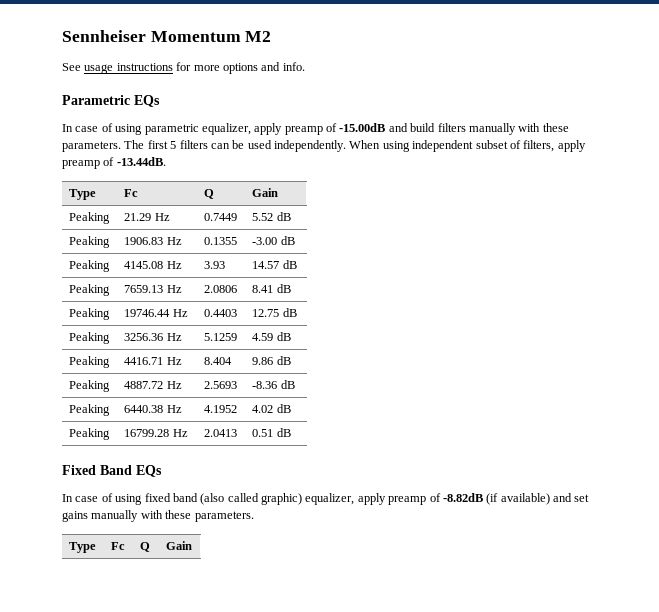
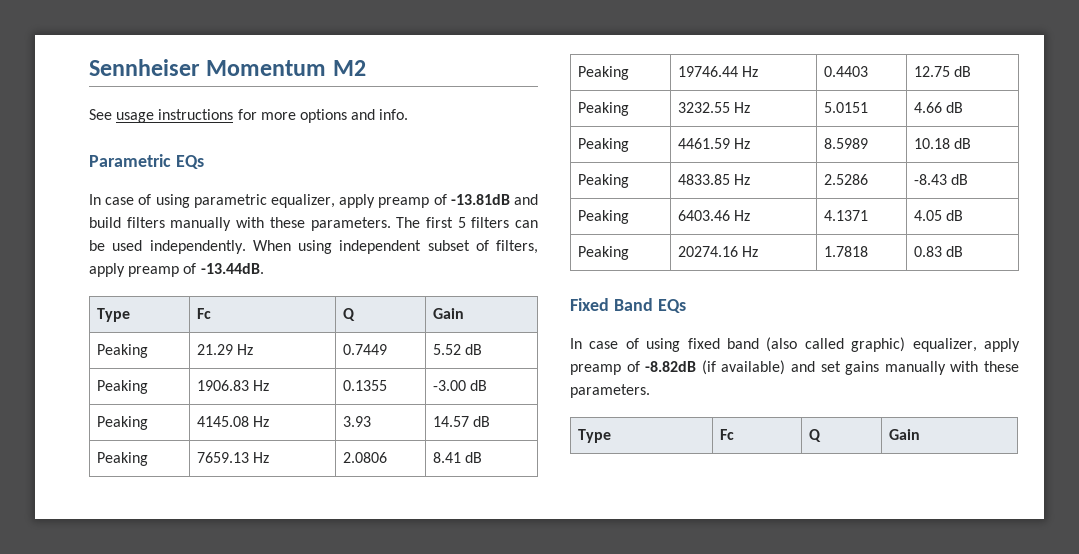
[339,123,386,132] -15.00dB -> [450,194,510,205] -13.81dB
[124,333,182,341] [204,333,238,341] [252,332,291,341] [69,356,111,368] [124,357,182,365] [204,357,233,365] [252,356,291,365] [69,380,111,392] [124,381,182,389] [204,381,238,389] [252,380,295,389] [69,404,111,416] [124,405,182,413] [204,405,238,413] [252,404,291,413] [69,428,111,440] [124,429,188,437] [204,429,238,437] [252,429,274,437] 3256.36 Hz | 5.1259 | 4.59 dB // Peaking | 4416.71 Hz | 8.404 | 9.86 dB // Peaking | 4887.72 Hz | 2.5693 | -8.36 dB // Peaking | 6440.38 Hz | 4.1952 | 4.02 dB // Peaking | 16799.28 Hz | 2.0413 | 0.51 -> [678,102,751,113] [824,102,869,113] [914,102,964,113] [578,138,630,152] [678,138,751,149] [824,138,869,149] [914,138,972,149] [578,174,630,188] [678,174,751,185] [824,174,869,185] [914,174,969,185] [578,210,630,224] [678,210,751,221] [824,210,869,221] [914,210,964,221] [578,246,630,260] [678,246,759,257] [824,246,869,257] [914,246,943,257] 3232.55 Hz | 5.0151 | 4.66 dB // Peaking | 4461.59 Hz | 8.5989 | 10.18 dB // Peaking | 4833.85 Hz | 2.5286 | -8.43 dB // Peaking | 6403.46 Hz | 4.1371 | 4.05 dB // Peaking | 20274.16 Hz | 1.7818 | 0.83

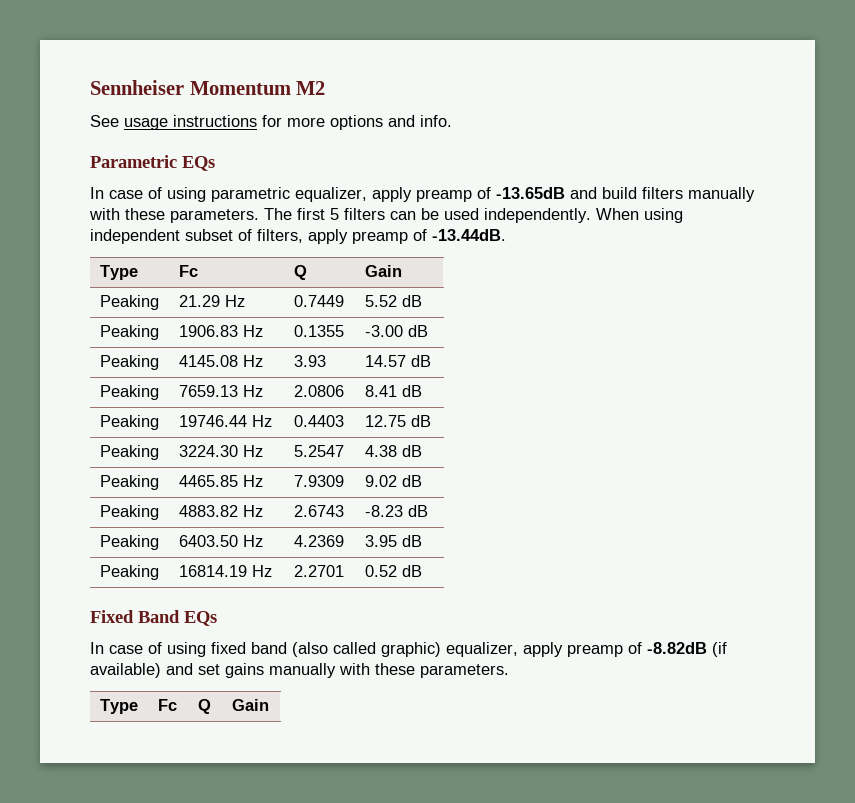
[450,194,510,205] -13.81dB -> [496,187,565,199] -13.65dB
[678,102,751,113] [824,102,869,113] [914,102,964,113] [578,138,630,152] [678,138,751,149] [824,138,869,149] [914,138,972,149] [578,174,630,188] [678,174,751,185] [824,174,869,185] [914,174,969,185] [578,210,630,224] [678,210,751,221] [824,210,869,221] [914,210,964,221] [578,246,630,260] [678,246,759,257] [824,246,869,257] [914,246,943,257] 3232.55 Hz | 5.0151 | 4.66 dB // Peaking | 4461.59 Hz | 8.5989 | 10.18 dB // Peaking | 4833.85 Hz | 2.5286 | -8.43 dB // Peaking | 6403.46 Hz | 4.1371 | 4.05 dB // Peaking | 20274.16 Hz | 1.7818 | 0.83 -> [178,445,263,457] [293,445,344,457] [364,445,422,457] [99,475,159,490] [178,475,263,487] [293,475,344,487] [364,475,422,487] [99,505,159,520] [178,505,263,517] [293,505,344,517] [364,505,428,517] [99,535,159,550] [178,535,263,547] [293,535,344,547] [364,535,422,547] [99,565,159,580] [178,565,272,577] [293,565,344,577] [364,565,397,577] 3224.30 Hz | 5.2547 | 4.38 dB // Peaking | 4465.85 Hz | 7.9309 | 9.02 dB // Peaking | 4883.82 Hz | 2.6743 | -8.23 dB // Peaking | 6403.50 Hz | 4.2369 | 3.95 dB // Peaking | 16814.19 Hz | 2.2701 | 0.52

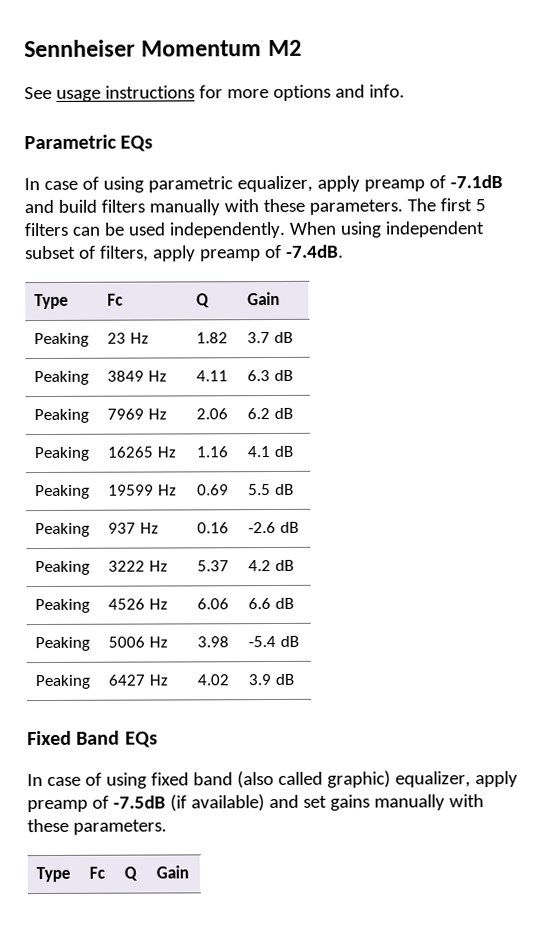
[496,187,565,199] -13.65dB -> [449,174,503,189] -7.1dB
[432,229,506,241] -13.44dB. -> [285,244,344,258] -7.4dB.
[178,295,245,307] [293,295,344,307] [364,295,422,307] [99,325,159,340] [178,325,263,337] [293,325,344,337] [364,325,428,337] [99,355,159,370] [178,355,263,367] [293,355,326,367] [364,355,431,367] [99,385,159,400] [178,385,263,397] [293,385,344,397] [364,385,422,397] [99,415,159,430] [178,415,272,427] [293,415,344,427] [364,415,431,427] [99,445,159,460] [178,445,263,457] [293,445,344,457] [364,445,422,457] [99,475,159,490] [178,475,263,487] [293,475,344,487] [364,475,422,487] [99,505,159,520] [178,505,263,517] [293,505,344,517] [364,505,428,517] [99,535,159,550] [178,535,263,547] [293,535,344,547] [364,535,422,547] [99,565,159,580] [178,565,272,577] [293,565,344,577] [364,565,397,577] 21.29 Hz | 0.7449 | 5.52 dB // Peaking | 1906.83 Hz | 0.1355 | -3.00 dB // Peaking | 4145.08 Hz | 3.93 | 14.57 dB // Peaking | 7659.13 Hz | 2.0806 | 8.41 dB // Peaking | 19746.44 Hz | 0.4403 | 12.75 dB // Peaking | 3224.30 Hz | 5.2547 | 4.38 dB // Peaking | 4465.85 Hz | 7.9309 | 9.02 dB // Peaking | 4883.82 Hz | 2.6743 | -8.23 dB // Peaking | 6403.50 Hz | 4.2369 | 3.95 dB // Peaking | 16814.19 Hz | 2.2701 | 0.52 -> [107,332,149,344] [196,332,229,344] [247,331,293,344] [34,370,90,386] [107,370,167,382] [196,370,229,382] [247,369,293,382] [34,408,90,424] [107,408,167,420] [196,408,229,420] [247,407,293,420] [34,446,90,462] [107,446,176,458] [196,446,229,458] [247,445,293,458] [35,484,91,500] [108,484,177,496] [197,484,230,496] [248,483,294,496] [35,522,91,538] [108,522,159,534] [197,522,230,534] [248,521,299,534] [35,560,91,576] [108,560,168,572] [197,560,230,572] [248,559,294,572] [35,598,91,614] [108,598,168,610] [197,598,230,610] [248,597,294,610] [35,636,91,652] [108,636,168,648] [197,636,230,648] [248,635,299,648] [35,674,91,690] [108,674,168,686] [197,674,230,686] [248,674,272,686] 23 Hz | 1.82 | 3.7 dB // Peaking | 3849 Hz | 4.11 | 6.3 dB // Peaking | 7969 Hz | 2.06 | 6.2 dB // Peaking | 16265 Hz | 1.16 | 4.1 dB // Peaking | 19599 Hz | 0.69 | 5.5 dB // Peaking | 937 Hz | 0.16 | -2.6 dB // Peaking | 3222 Hz | 5.37 | 4.2 dB // Peaking | 4526 Hz | 6.06 | 6.6 dB // Peaking | 5006 Hz | 3.98 | -5.4 dB // Peaking | 6427 Hz | 4.02 | 3.9
[647,642,707,654] -8.82dB -> [112,795,166,809] -7.5dB

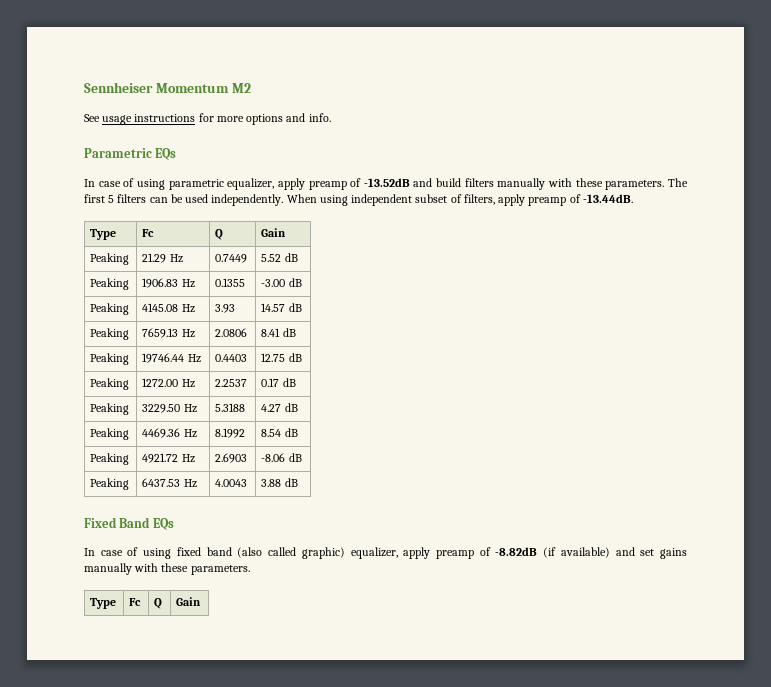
[449,174,503,189] -7.1dB -> [363,178,410,187] -13.52dB
[285,244,344,258] -7.4dB. -> [582,194,633,203] -13.44dB.
[107,332,149,344] [196,332,229,344] [247,331,293,344] [34,370,90,386] [107,370,167,382] [196,370,229,382] [247,369,293,382] [34,408,90,424] [107,408,167,420] [196,408,229,420] [247,407,293,420] [34,446,90,462] [107,446,176,458] [196,446,229,458] [247,445,293,458] [35,484,91,500] [108,484,177,496] [197,484,230,496] [248,483,294,496] [35,522,91,538] [108,522,159,534] [197,522,230,534] [248,521,299,534] [35,560,91,576] [108,560,168,572] [197,560,230,572] [248,559,294,572] [35,598,91,614] [108,598,168,610] [197,598,230,610] [248,597,294,610] [35,636,91,652] [108,636,168,648] [197,636,230,648] [248,635,299,648] [35,674,91,690] [108,674,168,686] [197,674,230,686] [248,674,272,686] 23 Hz | 1.82 | 3.7 dB // Peaking | 3849 Hz | 4.11 | 6.3 dB // Peaking | 7969 Hz | 2.06 | 6.2 dB // Peaking | 16265 Hz | 1.16 | 4.1 dB // Peaking | 19599 Hz | 0.69 | 5.5 dB // Peaking | 937 Hz | 0.16 | -2.6 dB // Peaking | 3222 Hz | 5.37 | 4.2 dB // Peaking | 4526 Hz | 6.06 | 6.6 dB // Peaking | 5006 Hz | 3.98 | -5.4 dB // Peaking | 6427 Hz | 4.02 | 3.9 -> [142,253,183,263] [215,254,248,263] [261,253,298,262] [90,278,130,290] [142,278,195,288] [215,278,246,287] [261,278,302,287] [90,303,130,315] [142,303,195,313] [215,304,236,313] [261,303,302,312] [90,328,130,340] [142,328,195,338] [215,328,248,337] [261,328,296,337] [90,353,130,365] [142,353,201,363] [215,354,248,362] [261,353,302,362] [90,378,130,390] [142,378,195,388] [215,379,248,387] [261,378,296,387] [90,403,130,415] [142,404,197,413] [215,403,246,412] [261,403,298,412] [90,428,130,440] [142,428,197,438] [215,428,246,438] [261,428,298,437] [90,453,130,465] [142,453,195,463] [215,453,248,463] [261,453,302,462] [90,478,130,490] [142,478,197,488] [215,479,248,487] [261,479,282,487] 21.29 Hz | 0.7449 | 5.52 dB // Peaking | 1906.83 Hz | 0.1355 | -3.00 dB // Peaking | 4145.08 Hz | 3.93 | 14.57 dB // Peaking | 7659.13 Hz | 2.0806 | 8.41 dB // Peaking | 19746.44 Hz | 0.4403 | 12.75 dB // Peaking | 1272.00 Hz | 2.2537 | 0.17 dB // Peaking | 3229.50 Hz | 5.3188 | 4.27 dB // Peaking | 4469.36 Hz | 8.1992 | 8.54 dB // Peaking | 4921.72 Hz | 2.6903 | -8.06 dB // Peaking | 6437.53 Hz | 4.0043 | 3.88
[112,795,166,809] -7.5dB -> [495,547,538,556] -8.82dB

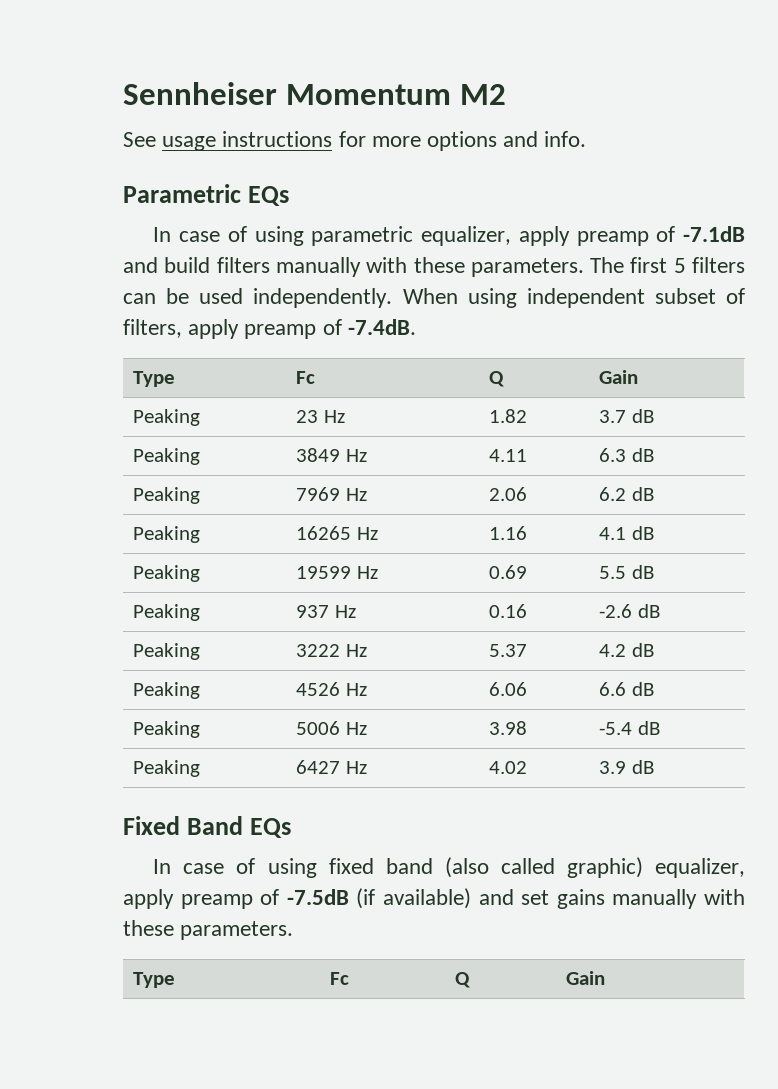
[363,178,410,187] -13.52dB -> [683,226,745,242] -7.1dB
[582,194,633,203] -13.44dB. -> [347,319,416,335] -7.4dB.
[142,253,183,263] [215,254,248,263] [261,253,298,262] [90,278,130,290] [142,278,195,288] [215,278,246,287] [261,278,302,287] [90,303,130,315] [142,303,195,313] [215,304,236,313] [261,303,302,312] [90,328,130,340] [142,328,195,338] [215,328,248,337] [261,328,296,337] [90,353,130,365] [142,353,201,363] [215,354,248,362] [261,353,302,362] [90,378,130,390] [142,378,195,388] [215,379,248,387] [261,378,296,387] [90,403,130,415] [142,404,197,413] [215,403,246,412] [261,403,298,412] [90,428,130,440] [142,428,197,438] [215,428,246,438] [261,428,298,437] [90,453,130,465] [142,453,195,463] [215,453,248,463] [261,453,302,462] [90,478,130,490] [142,478,197,488] [215,479,248,487] [261,479,282,487] 21.29 Hz | 0.7449 | 5.52 dB // Peaking | 1906.83 Hz | 0.1355 | -3.00 dB // Peaking | 4145.08 Hz | 3.93 | 14.57 dB // Peaking | 7659.13 Hz | 2.0806 | 8.41 dB // Peaking | 19746.44 Hz | 0.4403 | 12.75 dB // Peaking | 1272.00 Hz | 2.2537 | 0.17 dB // Peaking | 3229.50 Hz | 5.3188 | 4.27 dB // Peaking | 4469.36 Hz | 8.1992 | 8.54 dB // Peaking | 4921.72 Hz | 2.6903 | -8.06 dB // Peaking | 6437.53 Hz | 4.0043 | 3.88 -> [296,410,345,423] [489,409,528,423] [599,409,654,423] [133,448,201,465] [296,448,367,462] [489,449,528,462] [599,448,654,462] [133,487,201,504] [296,487,367,501] [489,487,528,501] [599,487,654,501] [133,526,201,543] [296,526,378,540] [489,526,528,540] [599,526,654,540] [133,565,201,582] [296,566,378,579] [489,565,528,579] [599,565,654,579] [133,604,201,621] [296,605,356,618] [489,604,528,618] [599,604,660,618] [133,643,201,660] [296,644,367,657] [489,644,528,657] [599,643,654,657] [133,682,201,699] [296,682,367,696] [489,682,528,696] [599,682,654,696] [133,721,201,738] [296,721,367,735] [489,721,528,735] [599,721,660,735] [133,760,201,777] [296,760,367,774] [489,761,528,774] [599,761,627,774] 23 Hz | 1.82 | 3.7 dB // Peaking | 3849 Hz | 4.11 | 6.3 dB // Peaking | 7969 Hz | 2.06 | 6.2 dB // Peaking | 16265 Hz | 1.16 | 4.1 dB // Peaking | 19599 Hz | 0.69 | 5.5 dB // Peaking | 937 Hz | 0.16 | -2.6 dB // Peaking | 3222 Hz | 5.37 | 4.2 dB // Peaking | 4526 Hz | 6.06 | 6.6 dB // Peaking | 5006 Hz | 3.98 | -5.4 dB // Peaking | 6427 Hz | 4.02 | 3.9
[495,547,538,556] -8.82dB -> [286,889,349,905] -7.5dB

